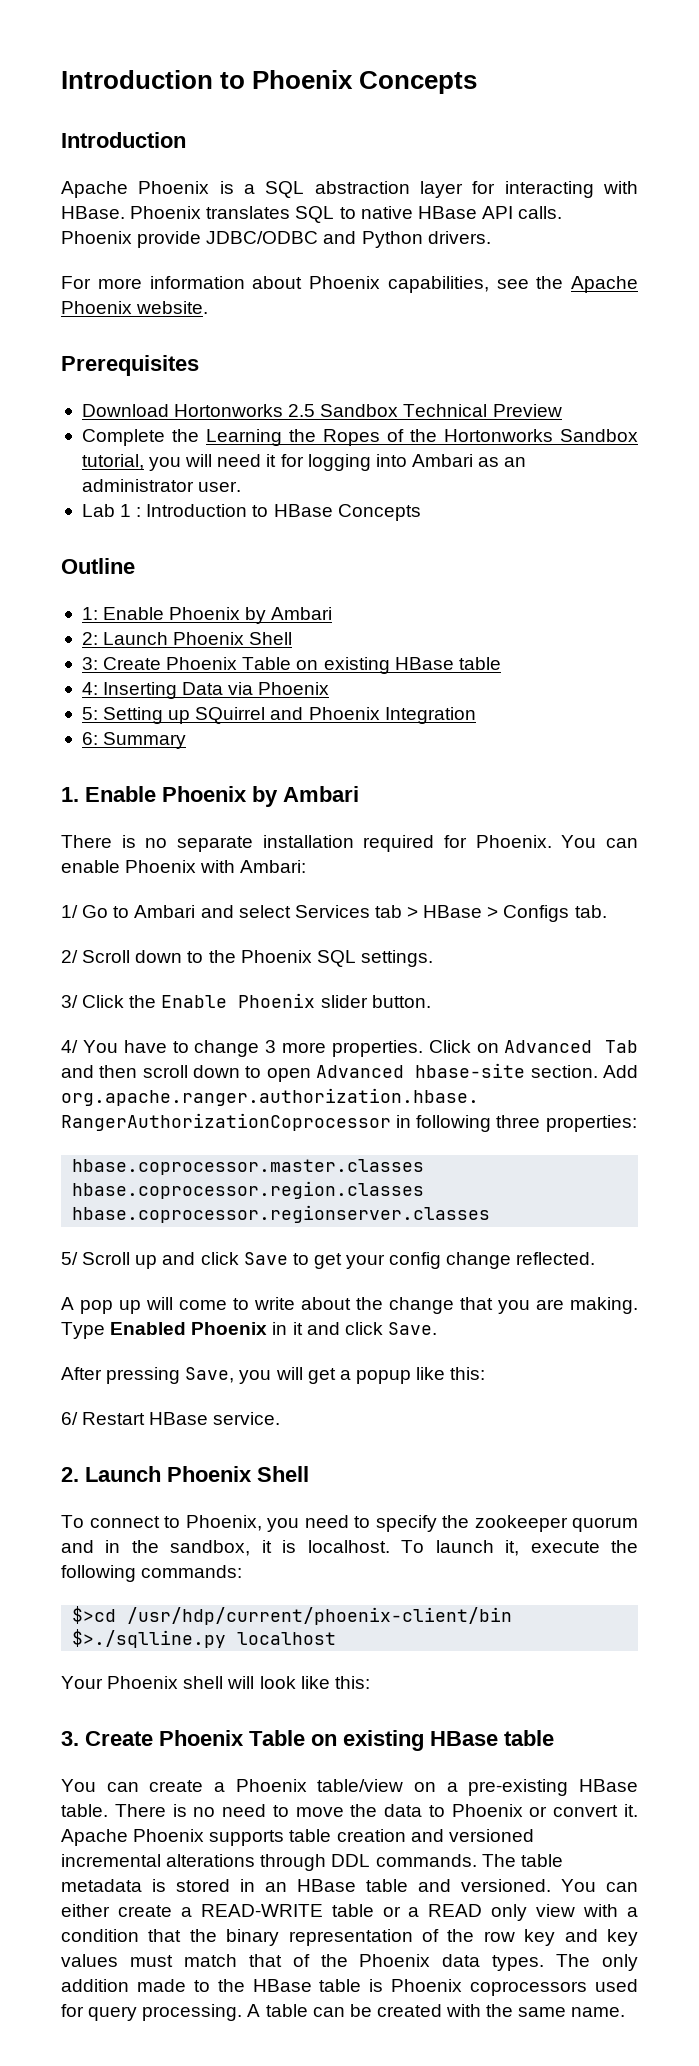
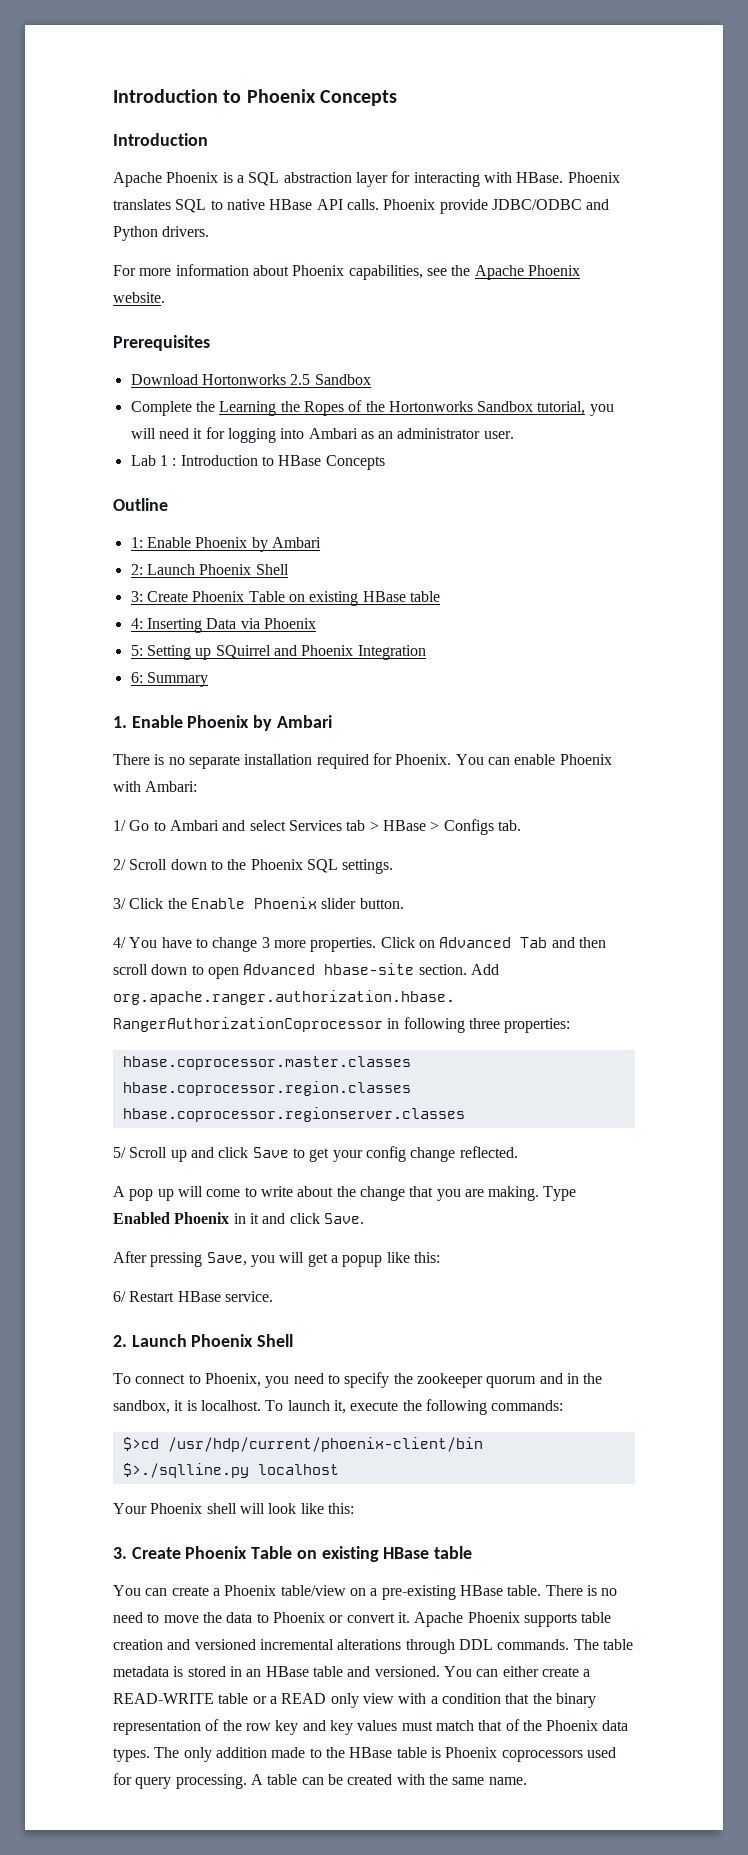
[403,404,562,417] Technical Preview -> (371, 379) none

